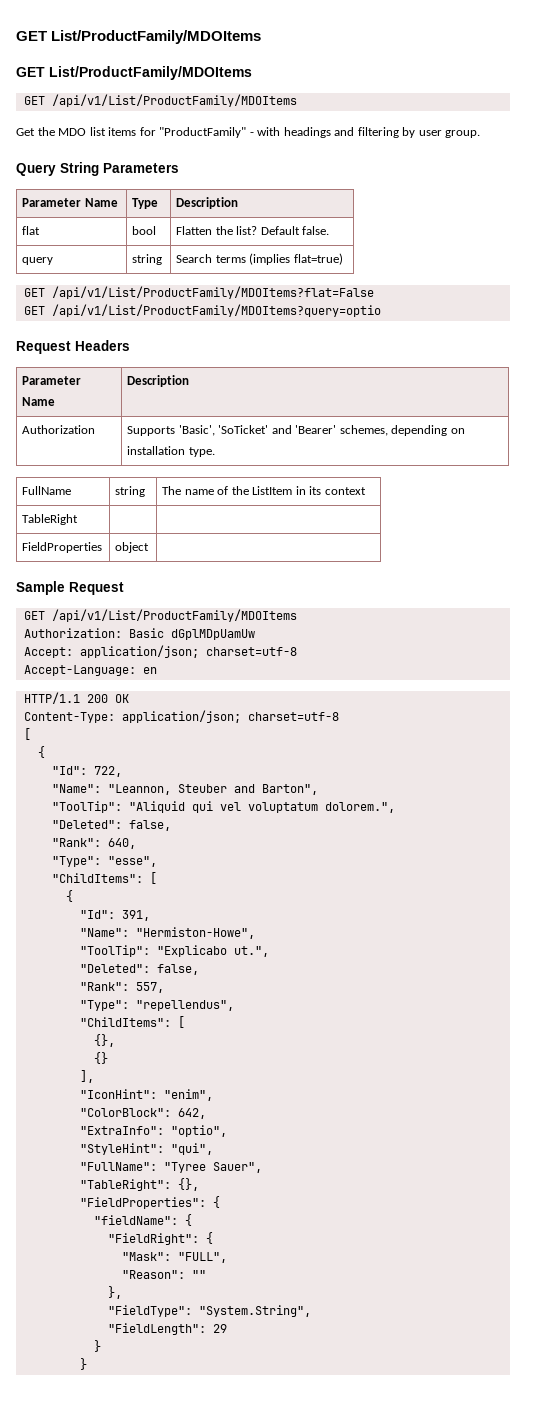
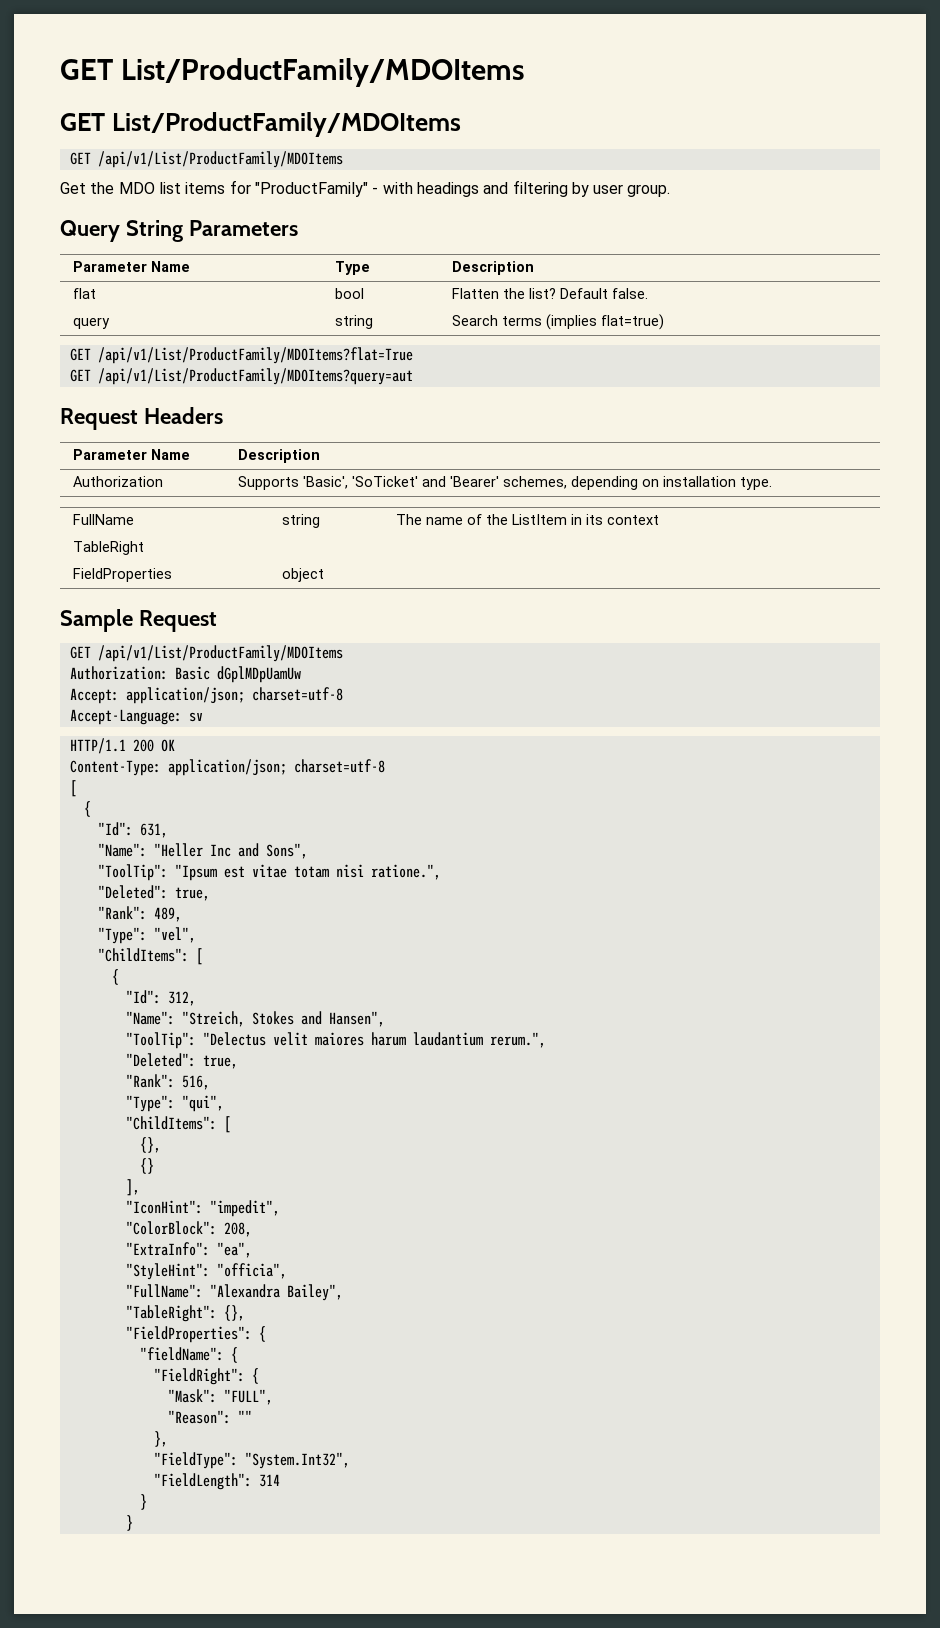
[51,286,374,299] [23,304,381,317] /api/v1/List/ProductFamily/MDOItems?flat=False // GET /api/v1/List/ProductFamily/MDOItems?query=optio -> [97,347,413,364] [69,368,413,385] /api/v1/List/ProductFamily/MDOItems?flat=True // GET /api/v1/List/ProductFamily/MDOItems?query=aut
[142,667,157,674] en -> [188,712,203,722] sv
[93,766,122,777] [51,784,318,795] [51,801,395,813] [51,820,171,831] [51,838,136,849] [51,856,157,867] 722, // "Name": "Leannon, Steuber and Barton", // "ToolTip": "Aliquid qui vel voluptatum dolorem.", // "Deleted": false, // "Rank": 640, // "Type": "esse", -> [139,823,168,838] [97,843,308,859] [97,864,441,881] [97,885,210,901] [97,906,182,922] [97,927,196,944] 631, // "Name": "Heller Inc and Sons", // "ToolTip": "Ipsum est vitae totam nisi ratione.", // "Deleted": true, // "Rank": 489, // "Type": "vel",
[121,910,150,921] [79,927,255,939] [79,945,269,957] [79,964,199,975] [79,982,164,993] [79,1000,234,1011] 391, // "Name": "Hermiston-Howe", // "ToolTip": "Explicabo ut.", // "Deleted": false, // "Rank": 557, // "Type": "repellendus", -> [167,991,196,1006] [125,1011,385,1027] [125,1032,546,1049] [125,1053,238,1069] [125,1074,210,1090] [125,1095,224,1112] 312, // "Name": "Streich, Stokes and Hansen", // "ToolTip": "Delectus velit maiores harum laudantium rerum.", // "Deleted": true, // "Rank": 516, // "Type": "qui",
[163,1089,213,1101] "enim", -> [209,1200,280,1217] "impedit",
[177,1108,206,1119] 642, -> [223,1222,252,1237] 208,
[170,1125,227,1137] "optio", -> [216,1242,252,1258] "ea",
[170,1143,213,1155] "qui", -> [216,1263,287,1279] "officia",
[163,1162,262,1173] "Tyree Sauer", -> [209,1284,343,1301] "Alexandra Bailey",
[198,1305,311,1317] "System.String", -> [244,1452,350,1469] "System.Int32",
[212,1324,227,1333] 29 -> [258,1474,280,1487] 314

